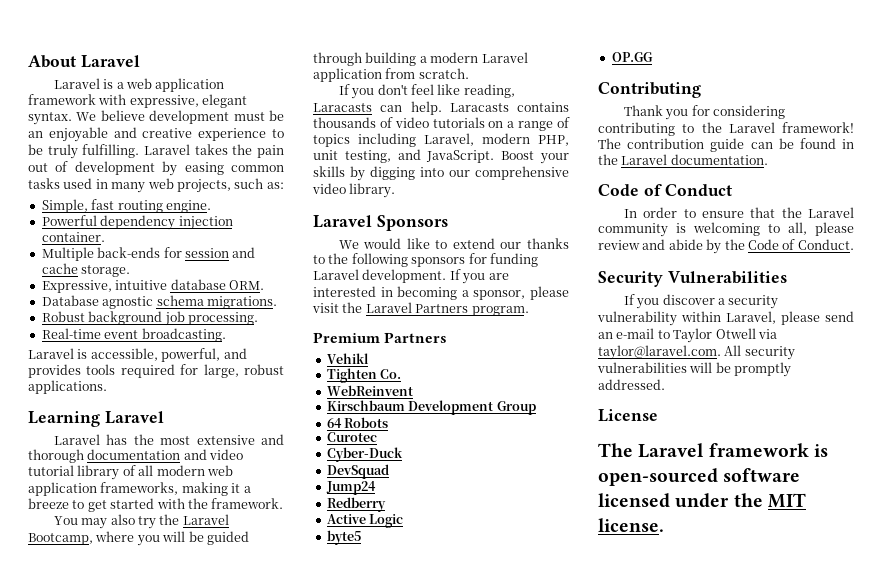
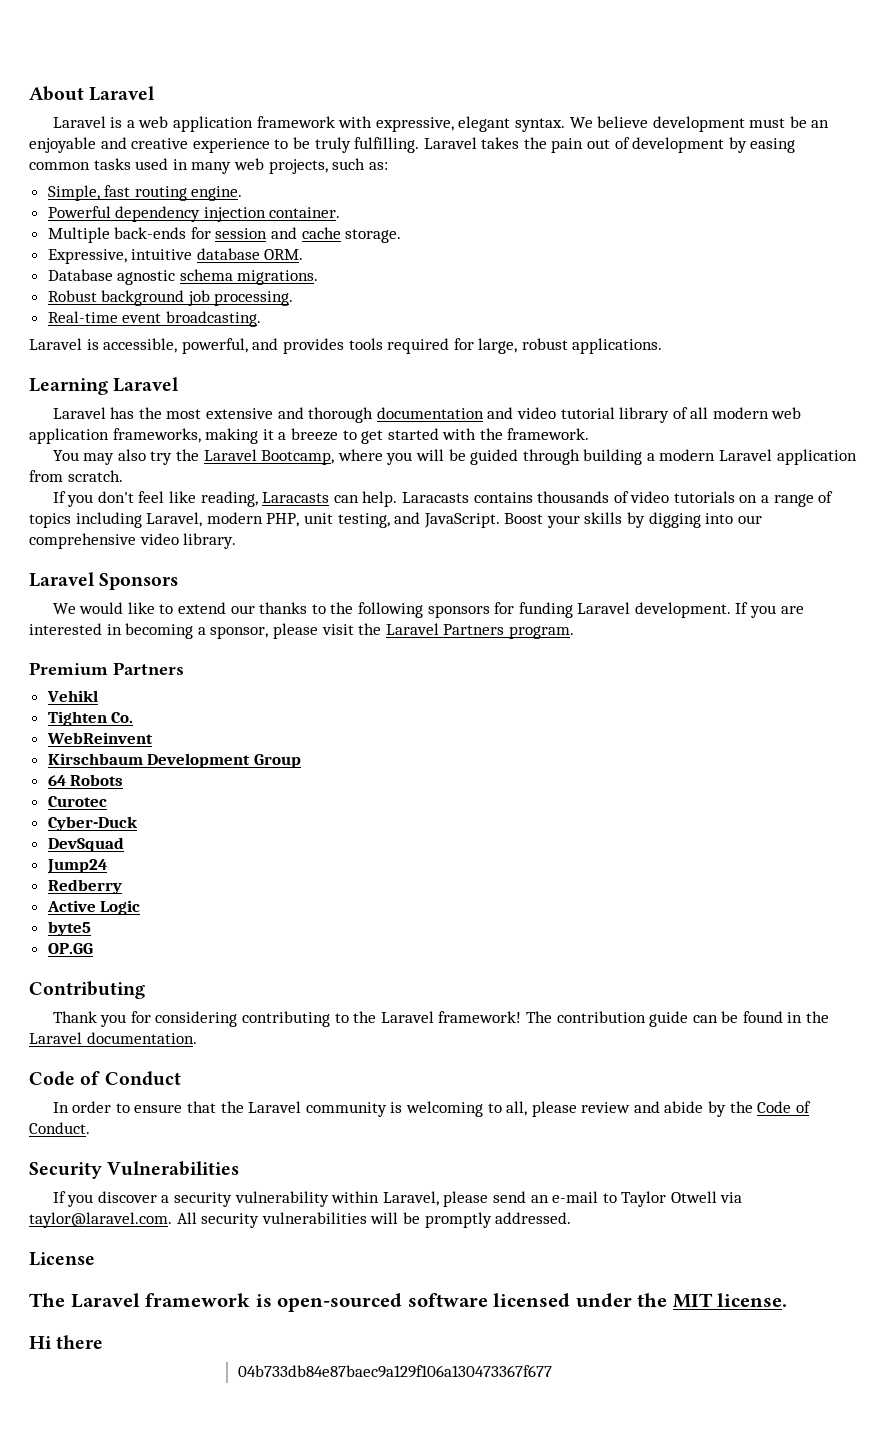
(664, 525) none -> [29,1335,104,1349] [237,1365,552,1378] // Hi there // 04b733db84e87baec9a129f106a130473367f677

